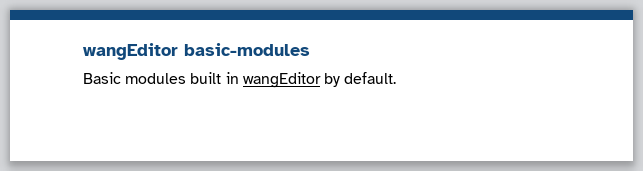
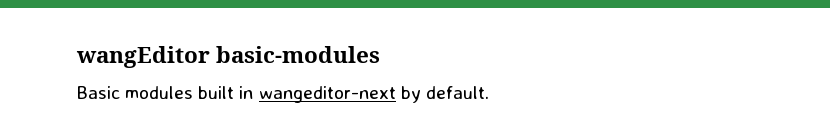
[242,72,321,88] wangEditor -> [258,86,396,103] wangeditor-next

